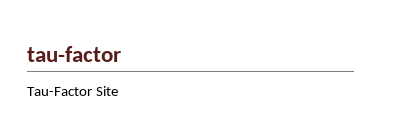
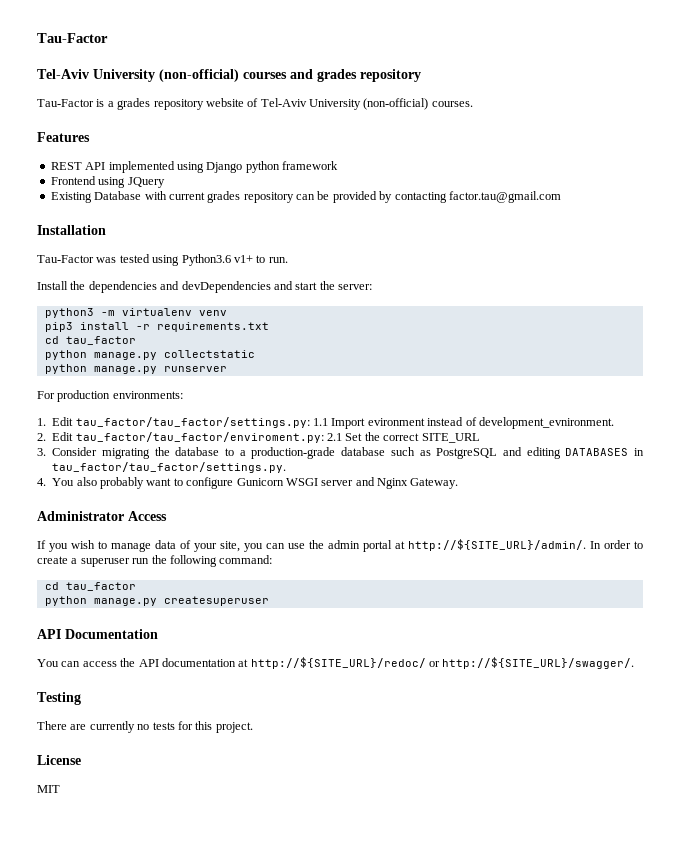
[27,46,121,62] [27,86,118,96] tau-factor // Tau-Factor Site -> [37,33,108,43] [37,69,421,82] [37,98,473,110] [37,132,90,142] [50,161,338,173] [50,176,165,188] [50,191,561,203] [37,225,106,235] [37,254,288,266] [37,281,372,293] [44,308,227,318] [44,322,269,332] [44,336,136,345] [44,350,255,360] [44,364,227,374] [37,390,183,402] [37,417,614,429] [37,432,480,443] [37,447,644,459] [52,462,287,473] [37,477,459,489] [37,511,167,521] [37,539,643,552] [37,555,273,567] [44,582,136,591] [44,596,269,606] [37,629,158,639] [37,657,635,669] [37,692,81,705] [37,721,253,733] [37,755,81,765] [37,785,60,793] Tau-Factor // Tel-Aviv University (non-official) courses and grades repository // Tau-Factor is a grades repository website of Tel-Aviv University (non-official) courses. // Features // REST API implemented using Django python framework // Frontend using JQuery // Existing Database with current grades repository can be provided by contacting factor.tau@gmail.com // Installation // Tau-Factor was tested using Python3.6 v1+ to run. // Install the dependencies and devDependencies and start the server: // python3 -m virtualenv venv // pip3 install -r requirements.txt // cd tau_factor // python manage.py collectstatic // python manage.py runserver // For production environments: // 1. Edit tau_factor/tau_factor/settings.py: 1.1 Import evironment instead of development_evnironment. // 2. Edit tau_factor/tau_factor/enviroment.py: 2.1 Set the correct SITE_URL // 3. Consider migrating the database to a production-grade database such as PostgreSQL and editing DATABASES in tau_factor/tau_factor/settings.py. // 4. You also probably want to configure Gunicorn WSGI server and Nginx Gateway. // Administrator Access // If you wish to manage data of your site, you can use the admin portal at http://${SITE_URL}/admin/. In order to create a superuser run the following command: // cd tau_factor // python manage.py createsuperuser // API Documentation // You can access the API documentation at http://${SITE_URL}/redoc/ or http://${SITE_URL}/swagger/. // Testing // There are currently no tests for this project. // License // MIT

